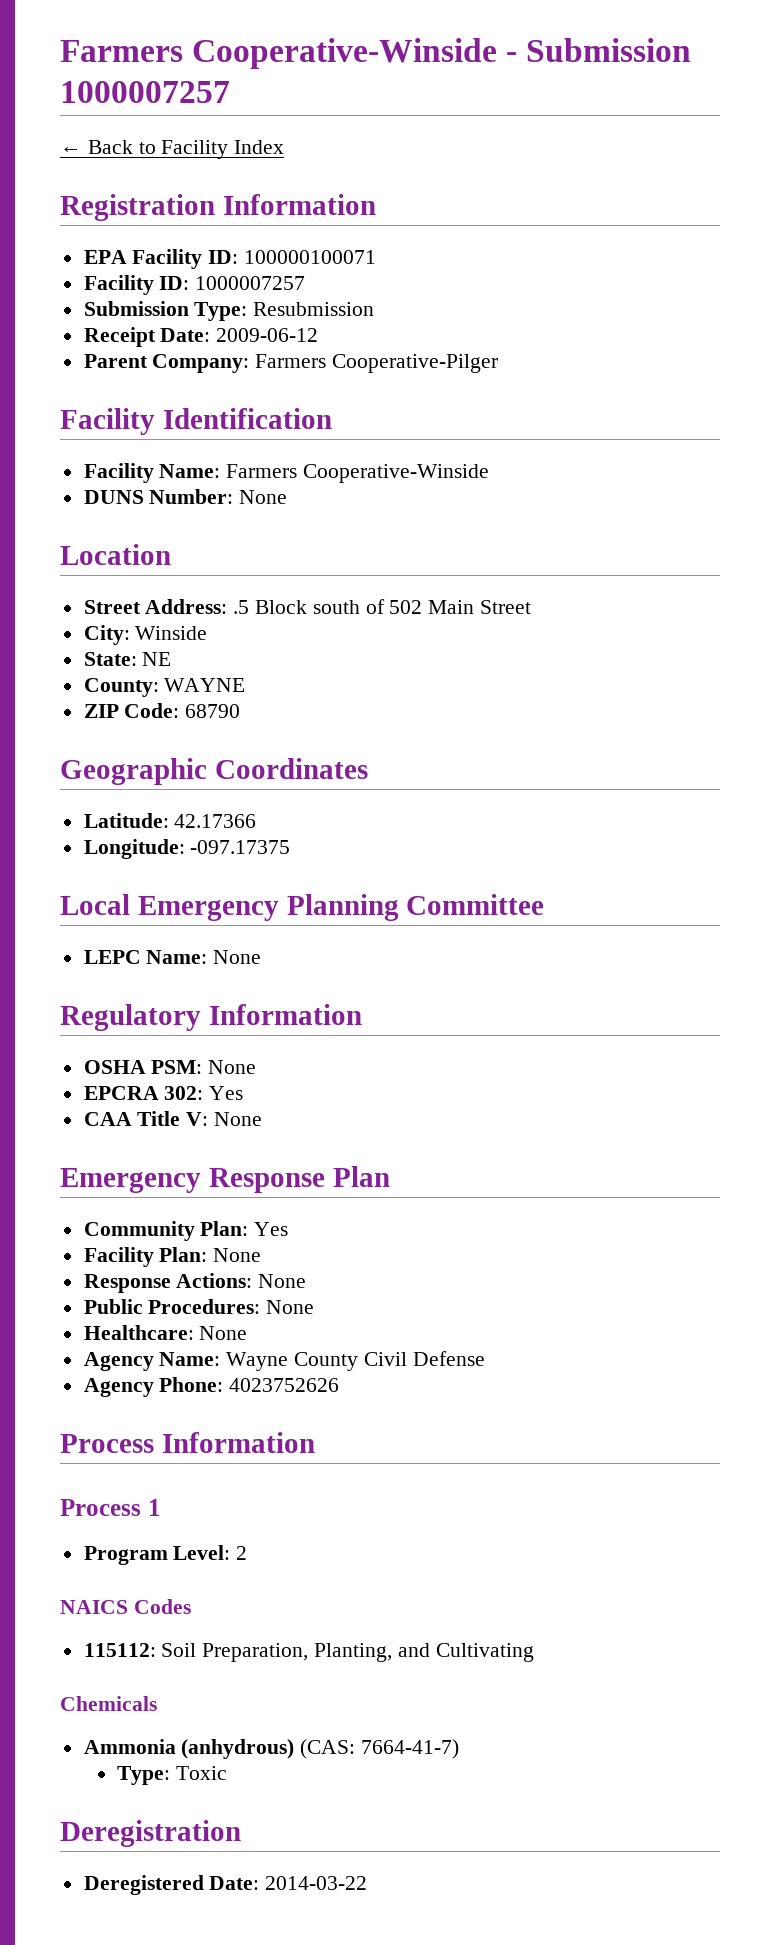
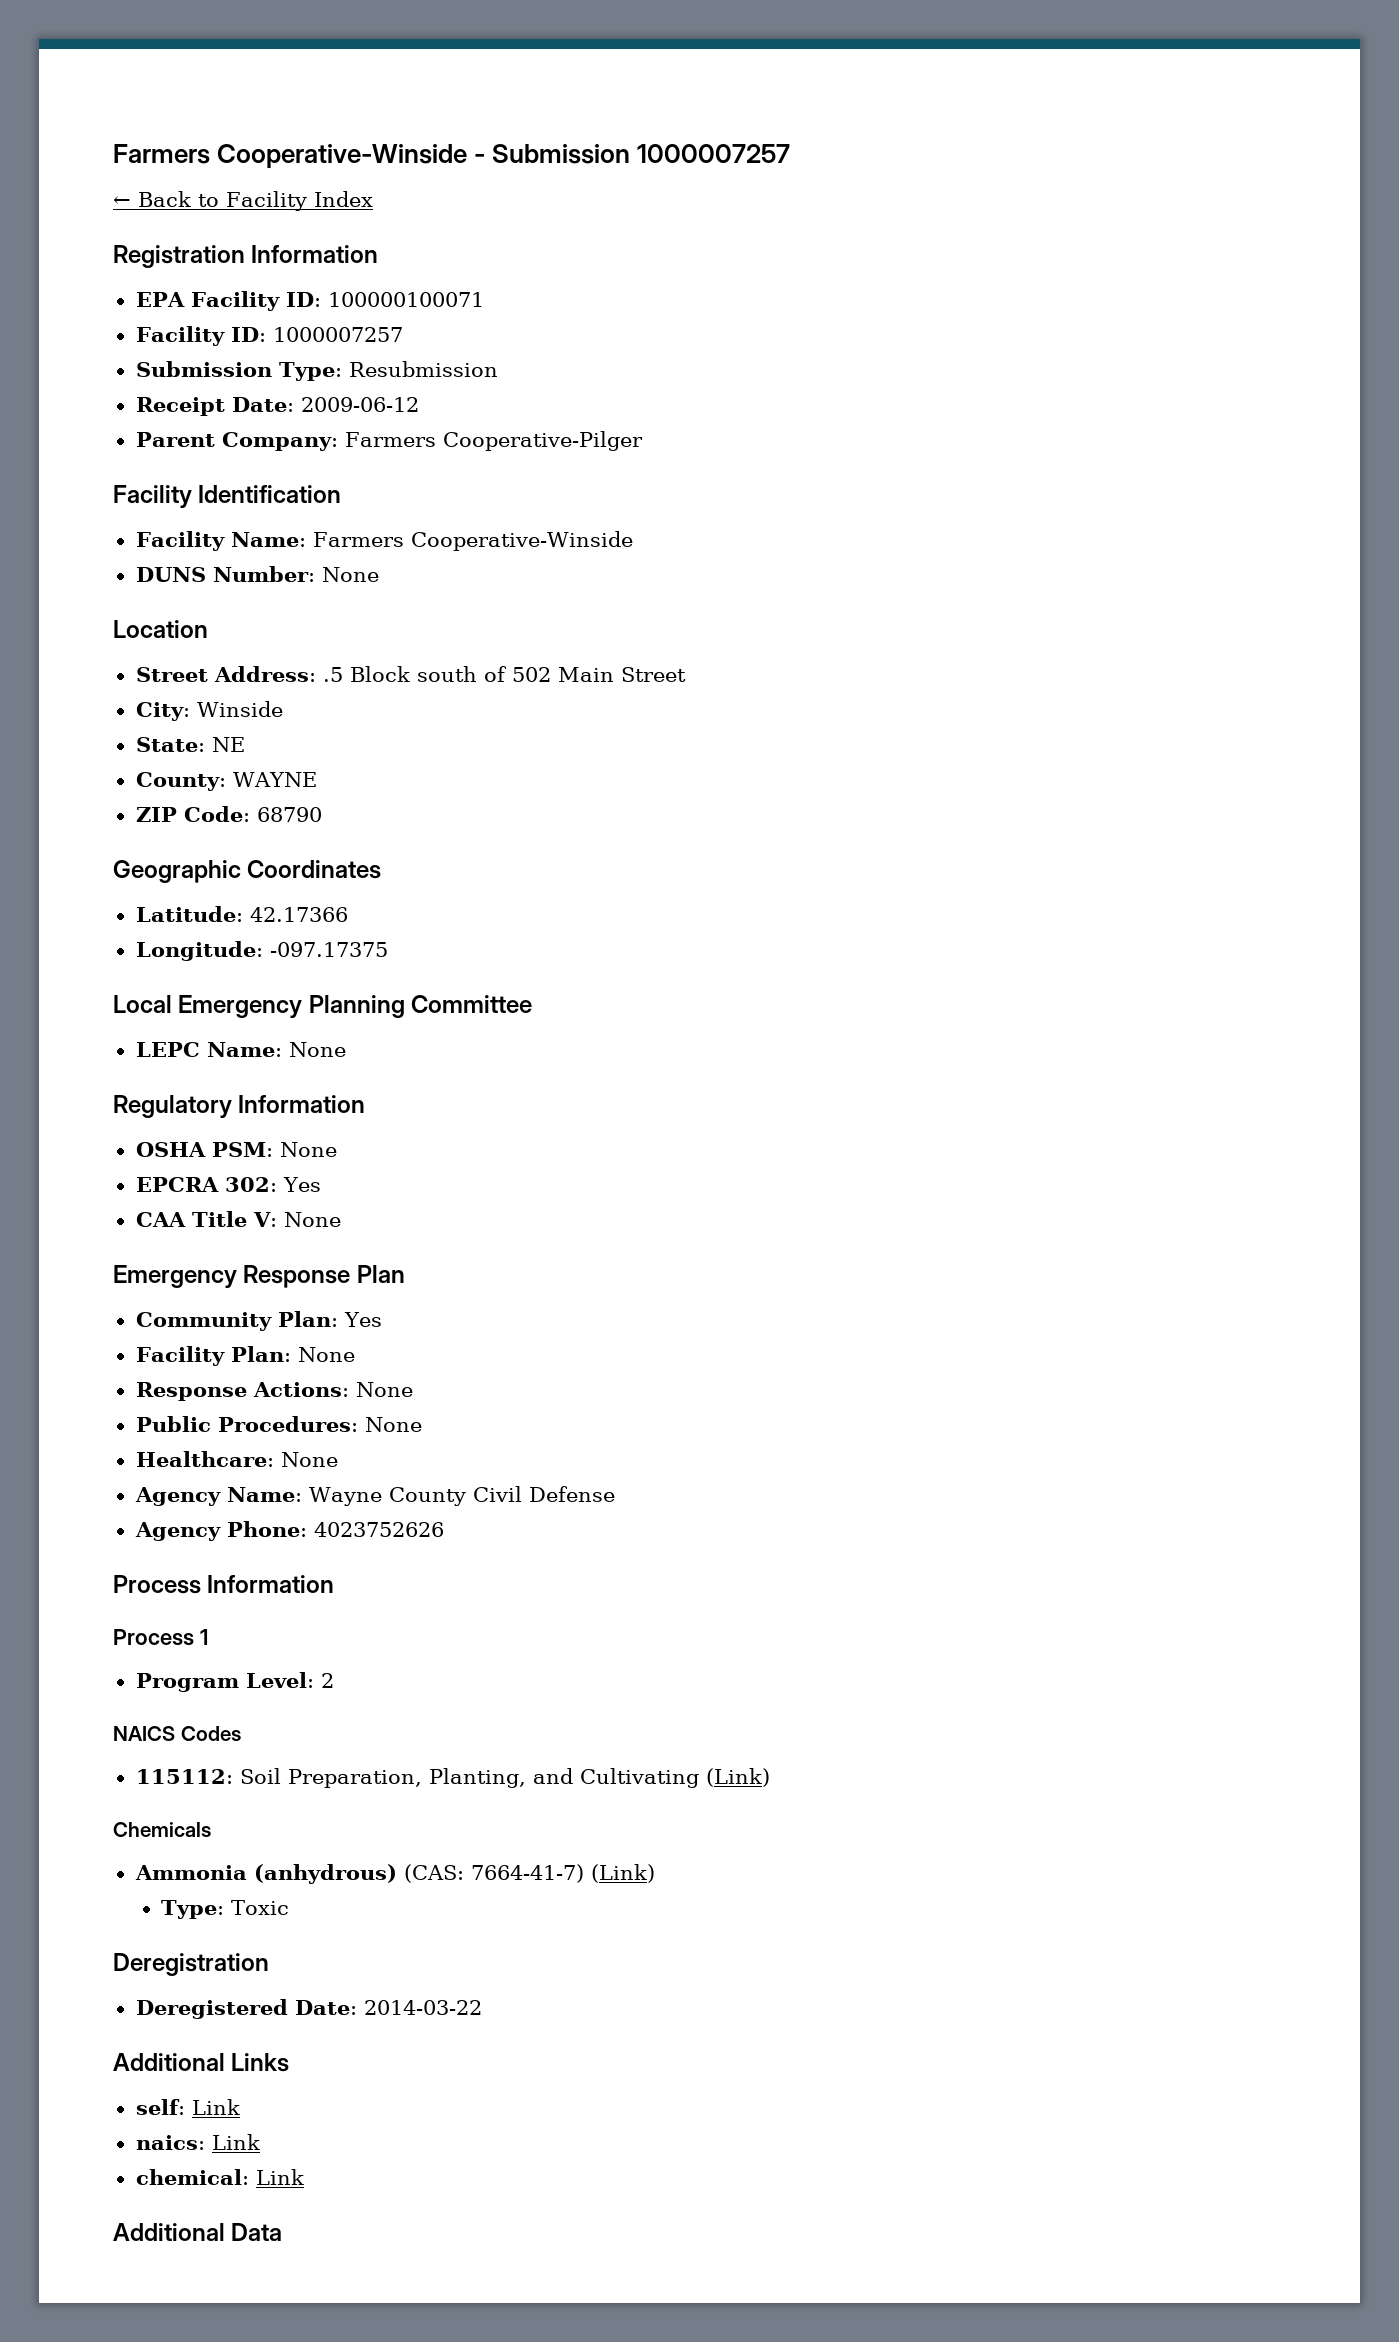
(534, 1652) none -> [705,1768,770,1787] (Link)
(460, 1749) none -> [590,1864,655,1883] (Link)
(368, 1883) none -> [113,2053,290,2072] [135,2099,240,2115] [135,2134,260,2150] [135,2169,304,2185] [113,2223,283,2241] // Additional Links // self: Link // naics: Link // chemical: Link // Additional Data

